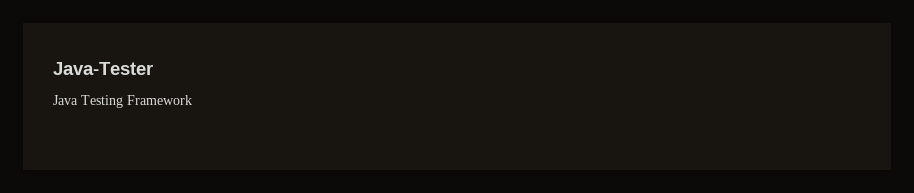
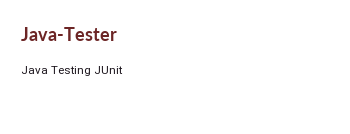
[127,95,192,105] Framework -> [94,66,124,74] JUnit

